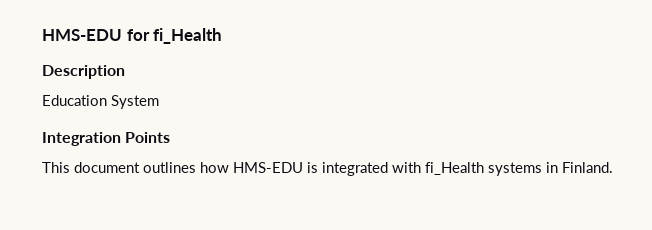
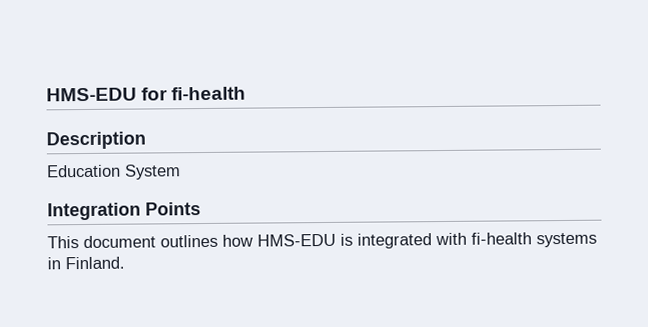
[153,28,223,44] fi_Health -> [171,86,247,101] fi-health
[425,162,484,175] fi_Health -> [471,232,532,245] fi-health

